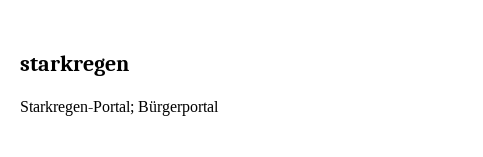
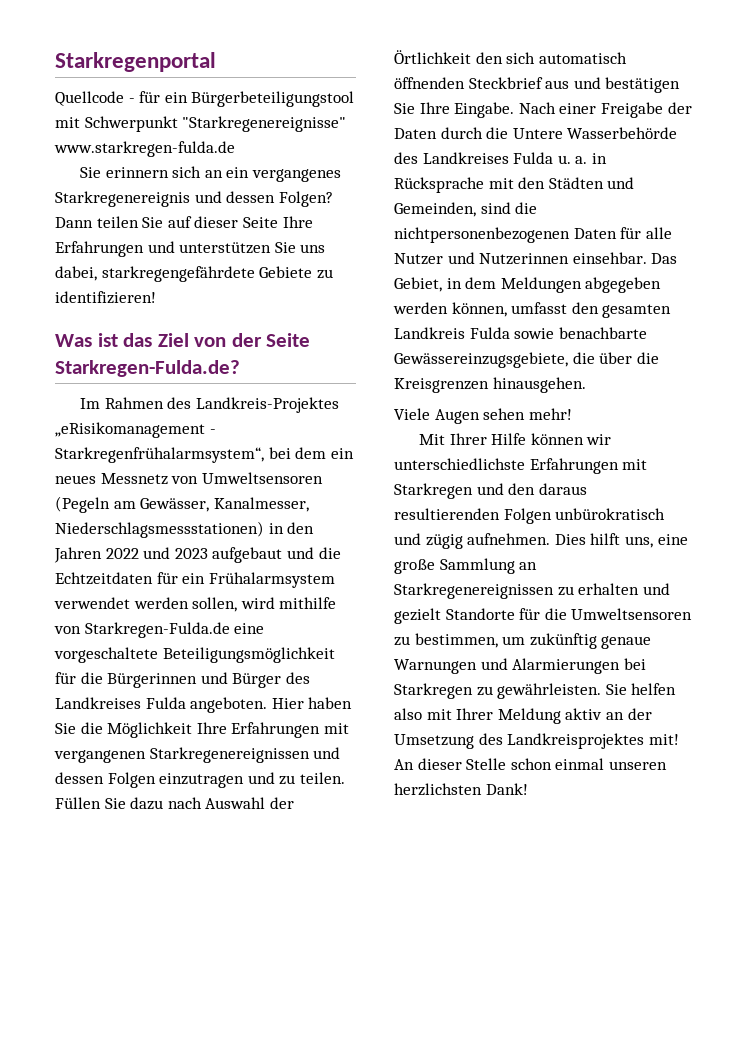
[20,55,129,76] [20,101,220,116] starkregen // Starkregen-Portal; Bürgerportal -> [55,52,216,72] [55,91,355,107] [55,116,347,132] [54,141,235,157] [80,166,341,182] [55,191,333,207] [55,216,313,228] [55,241,326,257] [55,266,333,282] [55,291,156,304] [55,333,311,347] [55,360,240,377] [80,397,339,413] [55,422,216,438] [55,447,354,463] [55,472,323,485] [55,496,309,513] [55,521,315,538] [54,547,341,563] [55,572,335,588] [54,597,337,612] [54,622,265,638] [54,647,335,663] [55,672,310,688] [55,697,353,713] [55,722,349,738] [54,747,341,763] [55,772,345,788] [55,797,294,810] [394,50,627,64] [394,77,681,93] [394,102,692,118] [394,127,678,139] [394,152,607,164] [394,177,635,193] [394,202,538,217] [394,227,672,243] [394,252,678,265] [394,277,662,293] [393,302,672,318] [394,327,647,339] [394,352,659,368] [394,377,586,393] [394,408,572,424] [419,433,612,445] [394,458,648,474] [394,483,587,499] [394,508,666,524] [394,533,688,549] [394,558,538,574] [394,583,670,599] [394,608,693,624] [394,633,652,649] [394,658,646,674] [394,683,677,699] [394,708,652,724] [394,733,679,749] [394,758,667,770] [394,783,528,796] Starkregenportal // Quellcode - für ein Bürgerbeteiligungstool mit Schwerpunkt "Starkregenereignisse" www.starkregen-fulda.de // Sie erinnern sich an ein vergangenes Starkregenereignis und dessen Folgen? Dann teilen Sie auf dieser Seite Ihre Erfahrungen und unterstützen Sie uns dabei, starkregengefährdete Gebiete zu identifizieren! // Was ist das Ziel von der Seite Starkregen-Fulda.de? // Im Rahmen des Landkreis-Projektes „eRisikomanagement - Starkregenfrühalarmsystem“, bei dem ein neues Messnetz von Umweltsensoren (Pegeln am Gewässer, Kanalmesser, Niederschlagsmessstationen) in den Jahren 2022 und 2023 aufgebaut und die Echtzeitdaten für ein Frühalarmsystem verwendet werden sollen, wird mithilfe von Starkregen-Fulda.de eine vorgeschaltete Beteiligungsmöglichkeit für die Bürgerinnen und Bürger des Landkreises Fulda angeboten. Hier haben Sie die Möglichkeit Ihre Erfahrungen mit vergangenen Starkregenereignissen und dessen Folgen einzutragen und zu teilen. Füllen Sie dazu nach Auswahl der Örtlichkeit den sich automatisch öffnenden Steckbrief aus und bestätigen Sie Ihre Eingabe. Nach einer Freigabe der Daten durch die Untere Wasserbehörde des Landkreises Fulda u. a. in Rücksprache mit den Städten und Gemeinden, sind die nichtpersonenbezogenen Daten für alle Nutzer und Nutzerinnen einsehbar. Das Gebiet, in dem Meldungen abgegeben werden können, umfasst den gesamten Landkreis Fulda sowie benachbarte Gewässereinzugsgebiete, die über die Kreisgrenzen hinausgehen. // Viele Augen sehen mehr! // Mit Ihrer Hilfe können wir unterschiedlichste Erfahrungen mit Starkregen und den daraus resultierenden Folgen unbürokratisch und zügig aufnehmen. Dies hilft uns, eine große Sammlung an Starkregenereignissen zu erhalten und gezielt Standorte für die Umweltsensoren zu bestimmen, um zukünftig genaue Warnungen und Alarmierungen bei Starkregen zu gewährleisten. Sie helfen also mit Ihrer Meldung aktiv an der Umsetzung des Landkreisprojektes mit! An dieser Stelle schon einmal unseren herzlichsten Dank!

